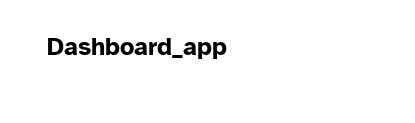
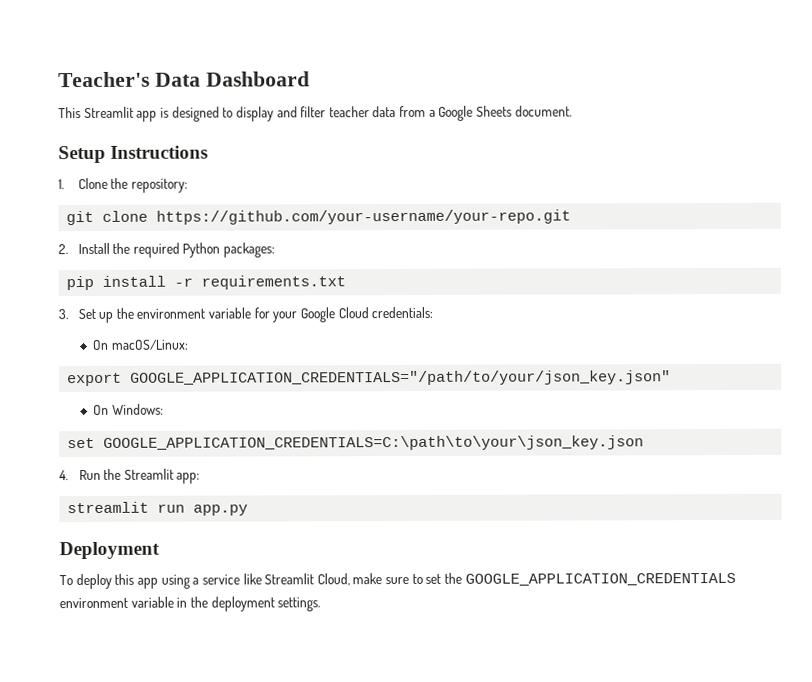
[47,38,227,59] Dashboard_app -> [58,71,310,88] [58,105,572,122] [58,145,209,164] [58,177,188,193] [66,209,572,226] [58,242,276,258] [66,275,347,291] [58,306,434,323] [92,339,190,350] [67,370,672,387] [93,403,165,415] [67,435,645,451] [59,468,201,484] [67,501,249,516] [59,541,160,560] [59,572,736,590] [59,596,321,612] Teacher's Data Dashboard // This Streamlit app is designed to display and filter teacher data from a Google Sheets document. // Setup Instructions // 1. Clone the repository: // git clone https://github.com/your-username/your-repo.git // 2. Install the required Python packages: // pip install -r requirements.txt // 3. Set up the environment variable for your Google Cloud credentials: // On macOS/Linux: // export GOOGLE_APPLICATION_CREDENTIALS="/path/to/your/json_key.json" // On Windows: // set GOOGLE_APPLICATION_CREDENTIALS=C:\path\to\your\json_key.json // 4. Run the Streamlit app: // streamlit run app.py // Deployment // To deploy this app using a service like Streamlit Cloud, make sure to set the GOOGLE_APPLICATION_CREDENTIALS environment variable in the deployment settings.

